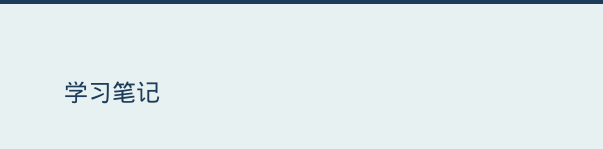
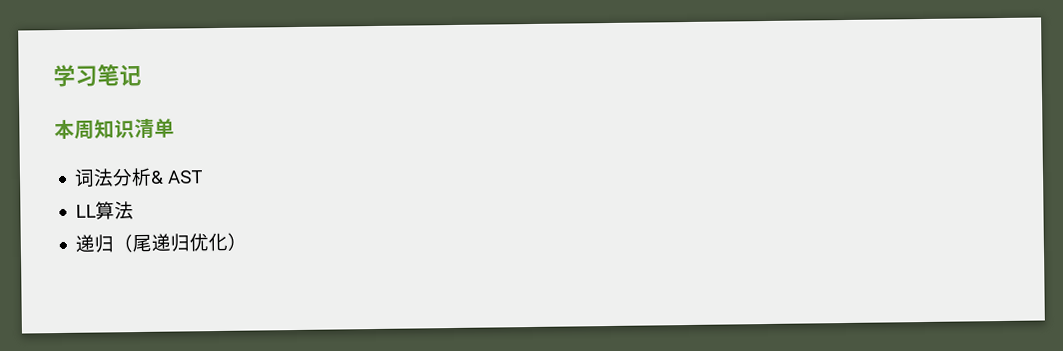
(160, 92) none -> [54,118,175,140] [74,167,205,187] [75,201,135,220] [75,232,248,253] // 本周知识清单 // 词法分析& AST // LL算法 // 递归（尾递归优化）

